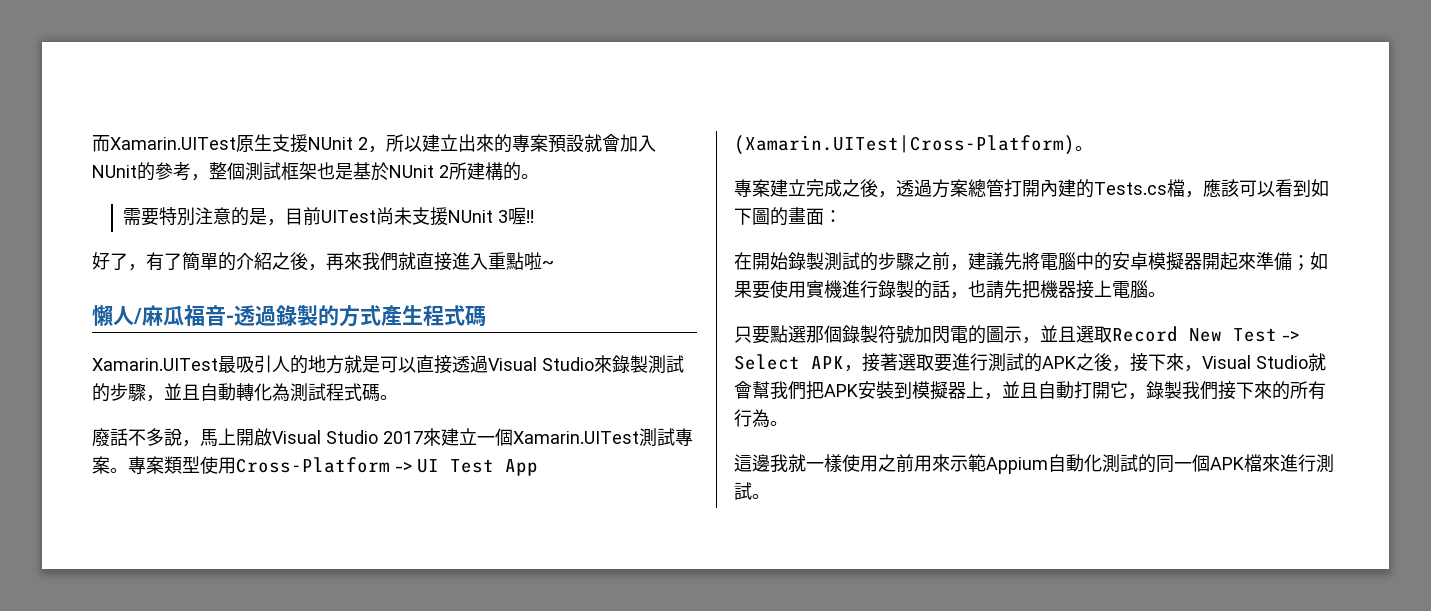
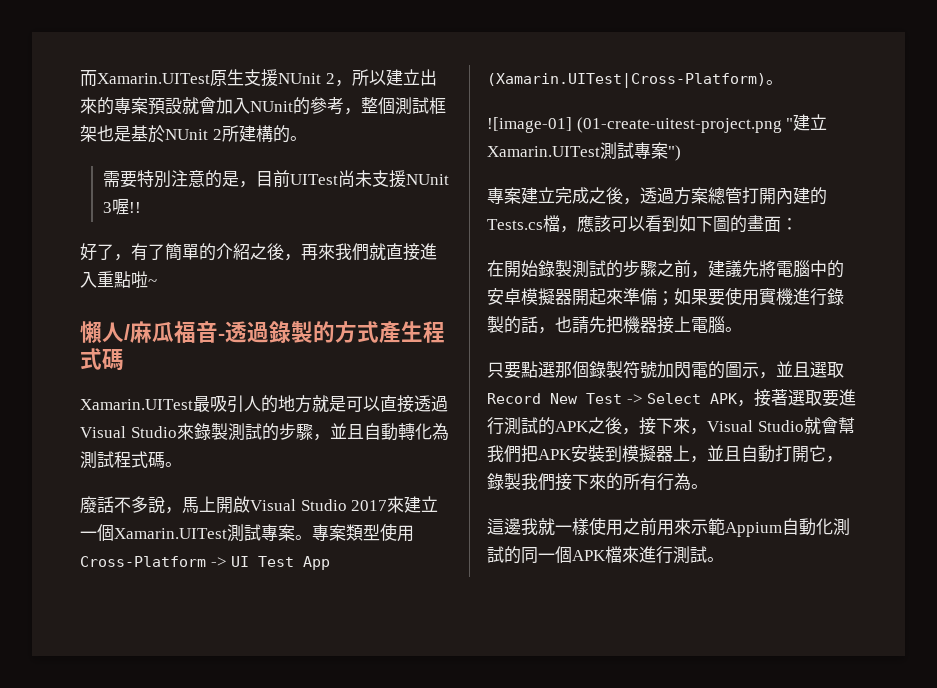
(1093, 148) none -> [487,114,828,133] [487,142,681,161] // ![image-01] (01-create-uitest-project.png "建立Xamarin.UITest測試專案")

